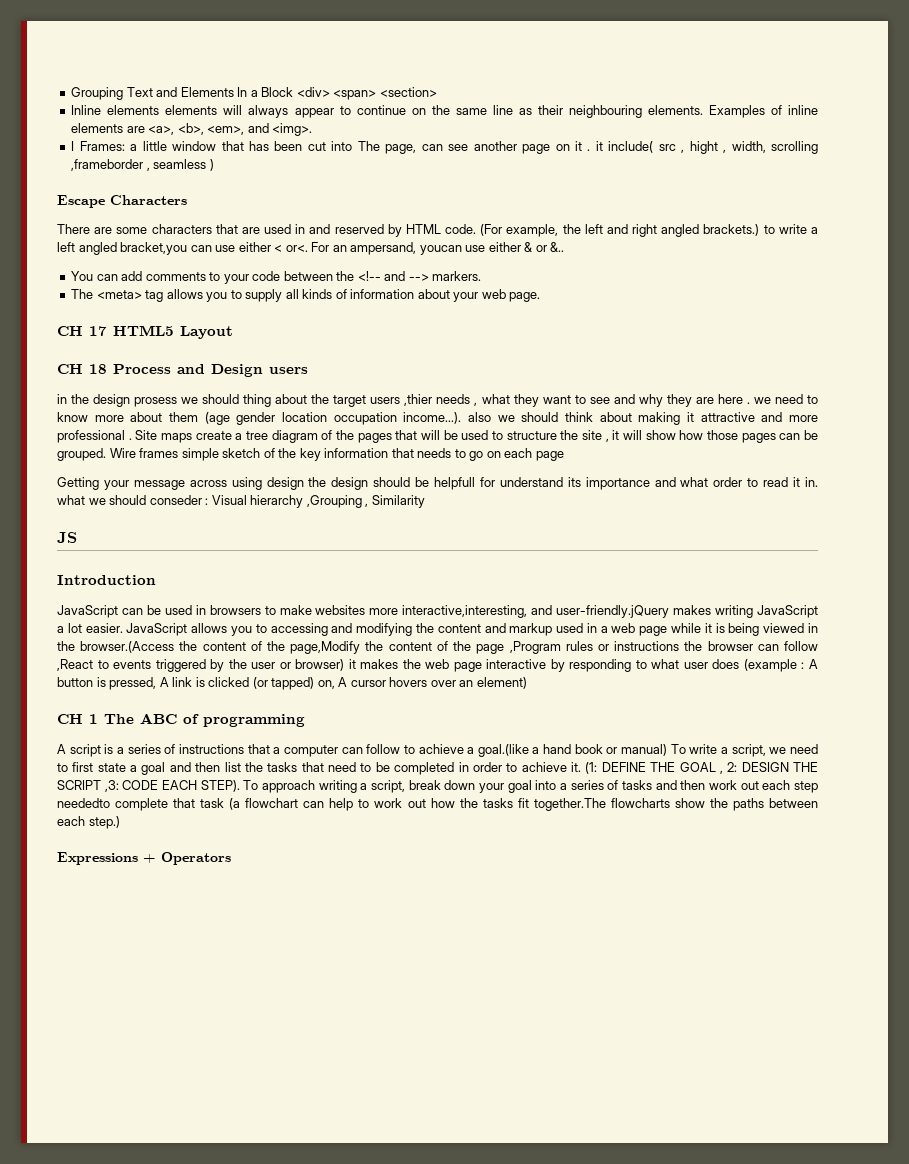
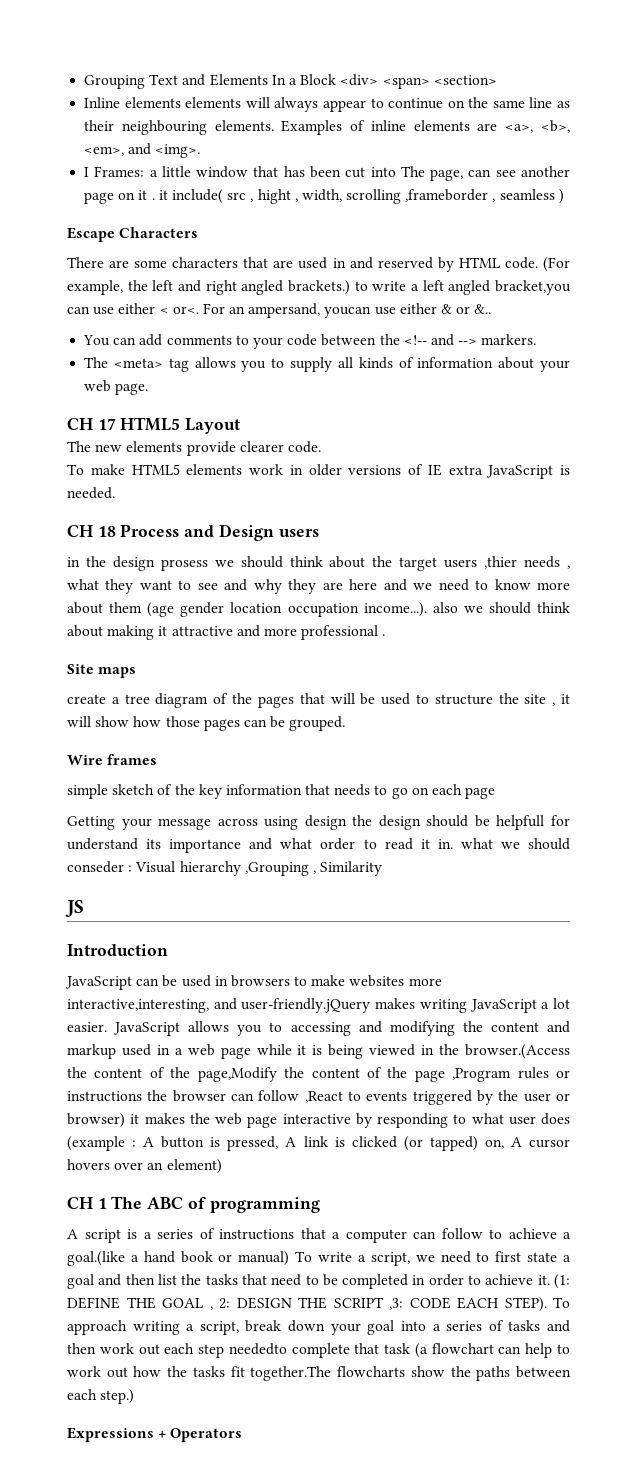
(233, 332) none -> [67,441,321,456] [67,464,570,479] [67,487,115,499] // The new elements provide clearer code. // To make HTML5 elements work in older versions of IE extra JavaScript is needed.
[243,394,272,407] thing -> [289,556,323,567] think
[746,402,750,404] . -> [383,579,407,591] and
(132, 439) none -> (386, 635) //
(192, 438) none -> (137, 672) //
(106, 454) none -> (346, 723) //
(179, 453) none -> (158, 759) //

